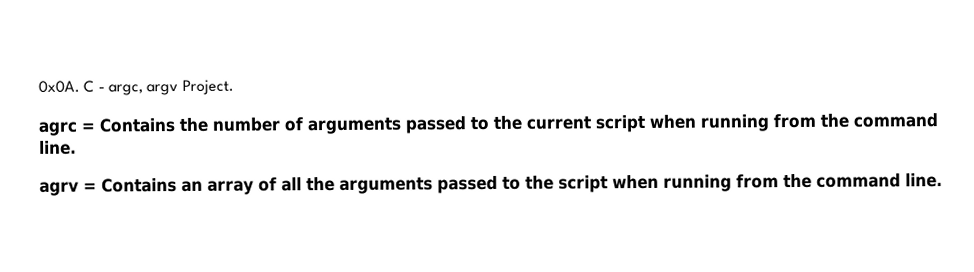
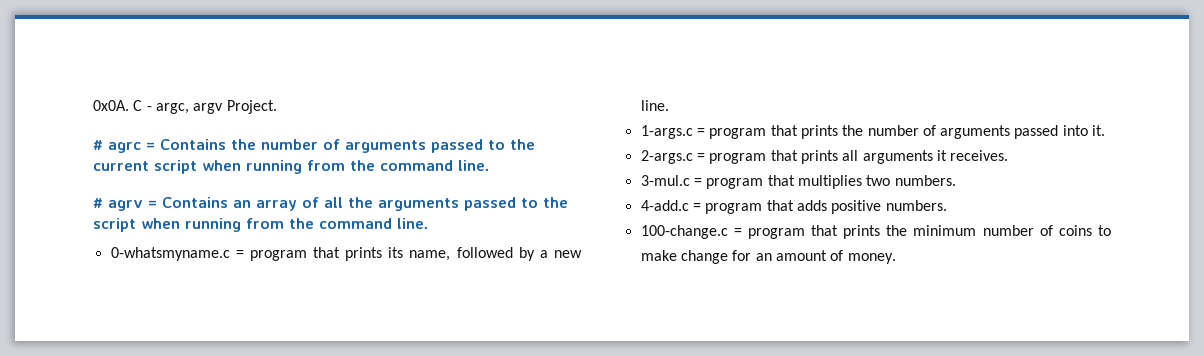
(234, 87) none -> [93,140,103,150] #
(77, 147) none -> [93,198,103,208] #
(943, 180) none -> [110,247,582,261] [640,100,669,111] [640,125,1106,139] [640,150,1009,164] [640,175,956,189] [640,200,947,214] [640,225,1111,239] [640,250,896,264] // 0-whatsmyname.c = program that prints its name, followed by a new line. // 1-args.c = program that prints the number of arguments passed into it. // 2-args.c = program that prints all arguments it receives. // 3-mul.c = program that multiplies two numbers. // 4-add.c = program that adds positive numbers. // 100-change.c = program that prints the minimum number of coins to make change for an amount of money.

